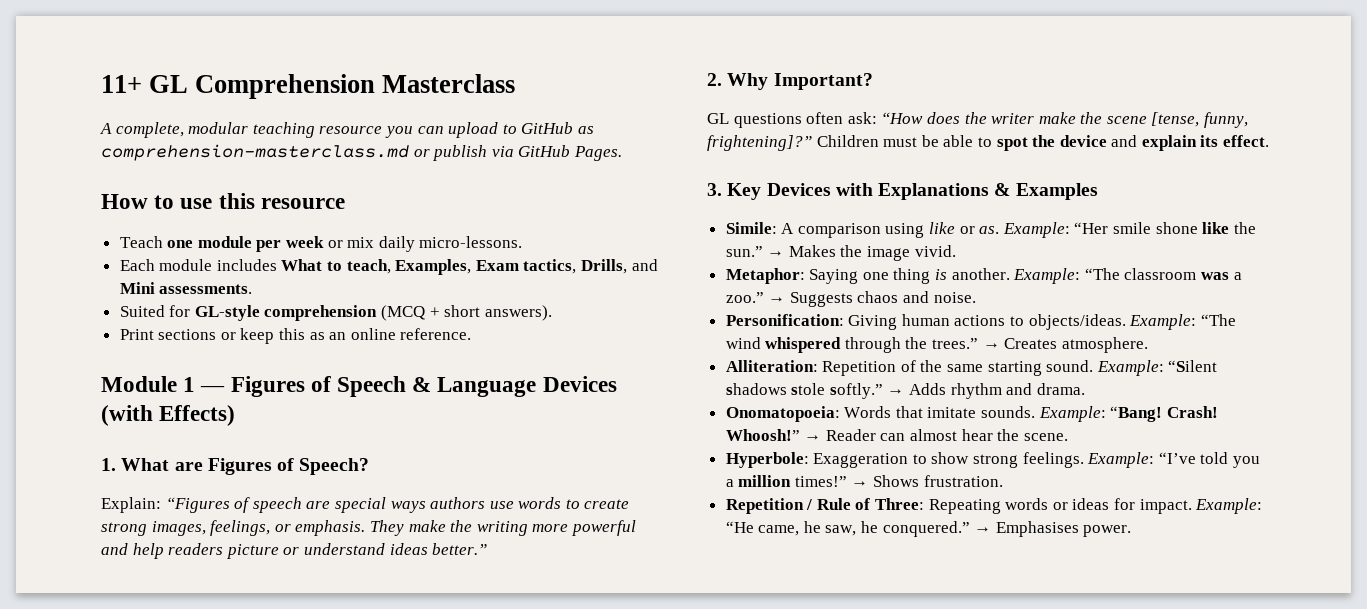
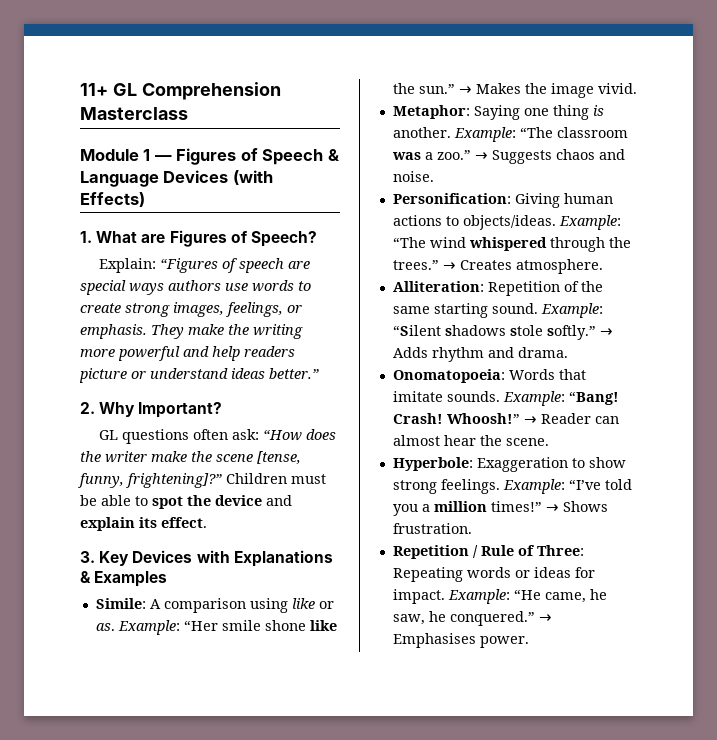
[100,122,594,138] [101,144,622,161] [101,193,345,209] [119,236,523,252] [119,259,658,275] [119,282,253,294] [119,305,552,321] [119,328,472,344] // A complete, modular teaching resource you can upload to GitHub as comprehension-masterclass.md or publish via GitHub Pages. // How to use this resource // Teach one module per week or mix daily micro‑lessons. // Each module includes What to teach, Examples, Exam tactics, Drills, and Mini assessments. // Suited for GL-style comprehension (MCQ + short answers). // Print sections or keep this as an online reference. -> (188, 113) none

